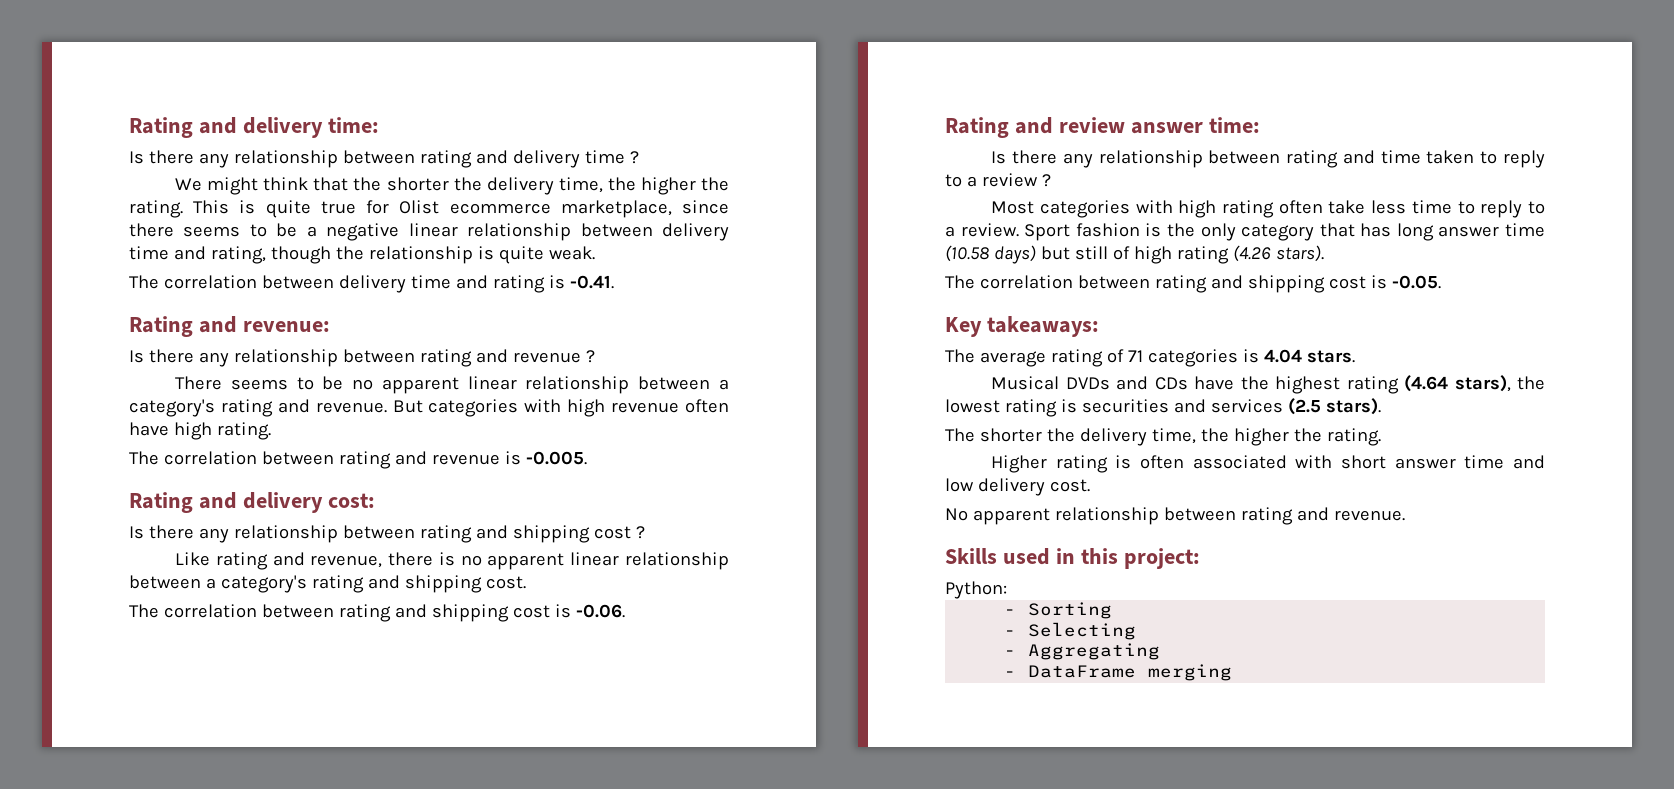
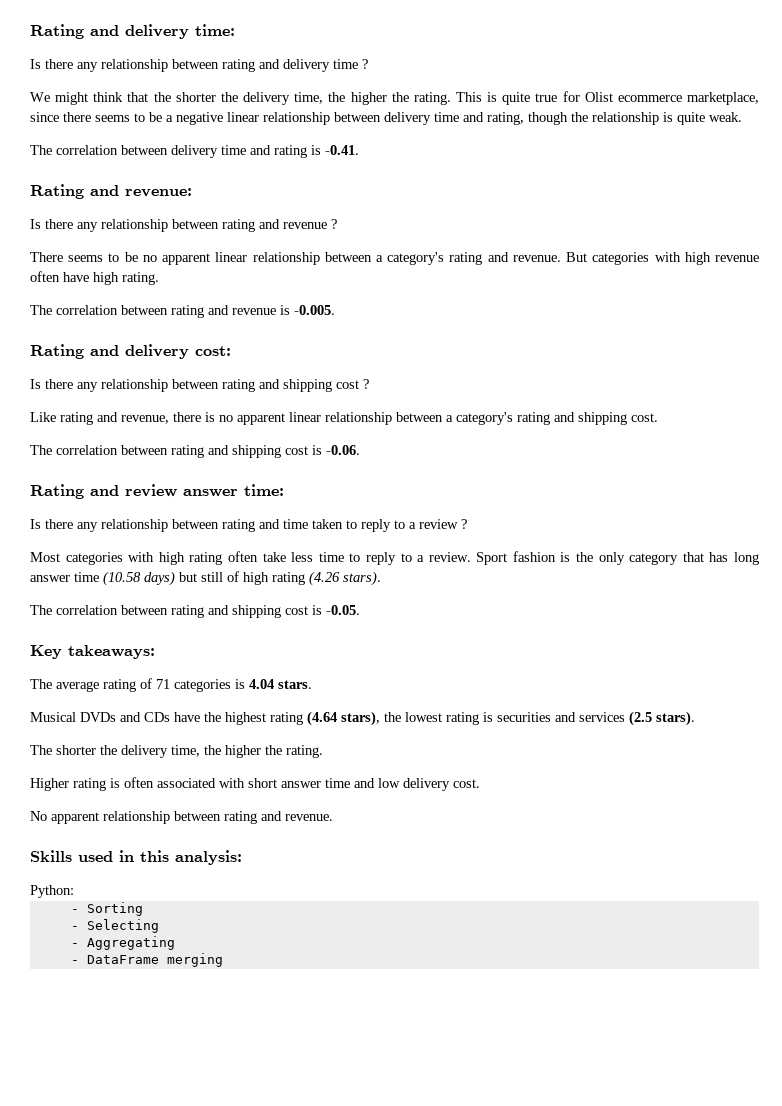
[1123,548,1200,569] project: -> [175,850,242,865] analysis:

